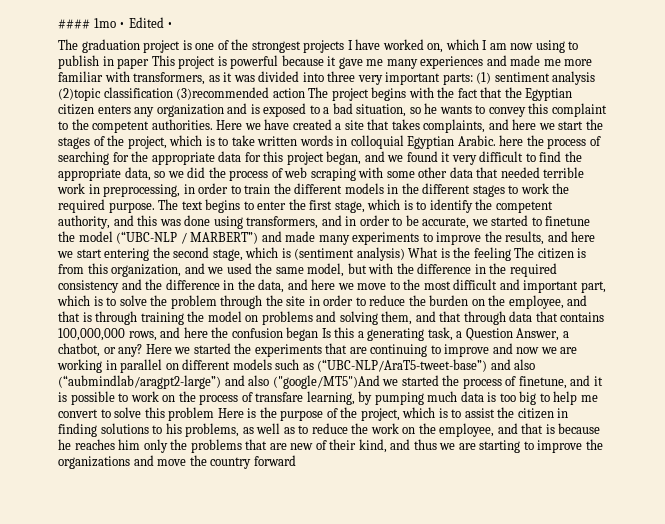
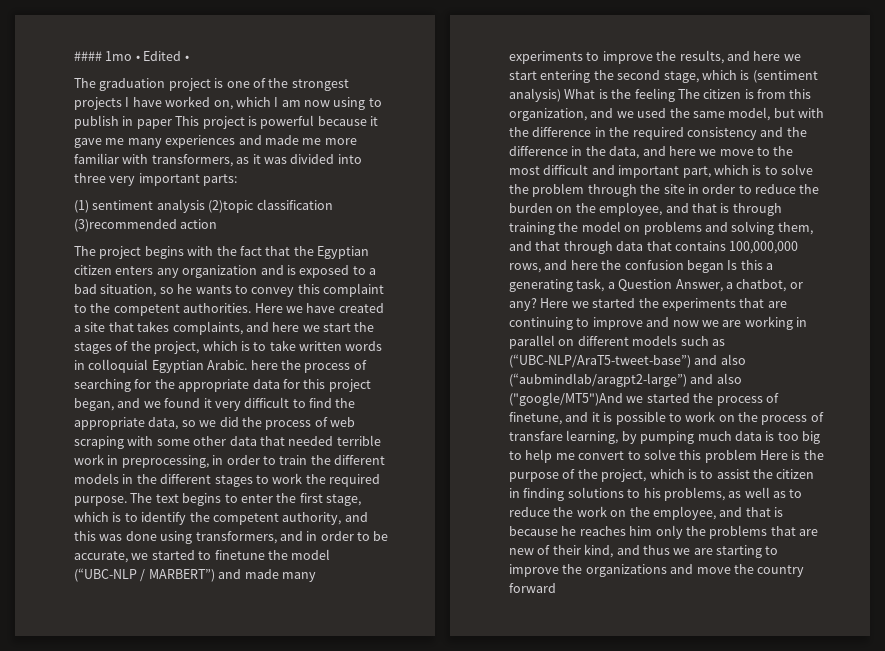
(473, 79) none -> (238, 180) //
(305, 93) none -> (218, 224) //

